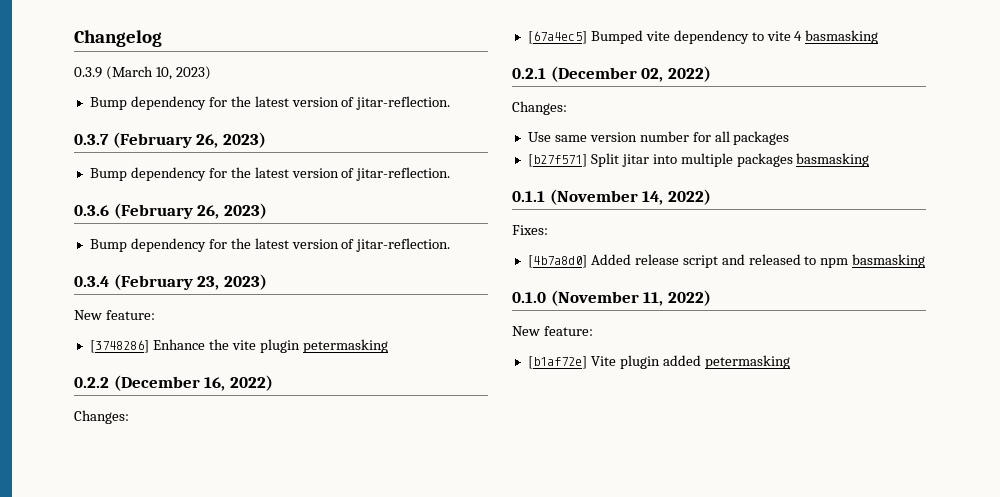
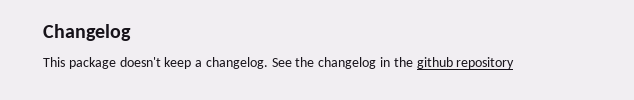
[74,66,211,80] [89,96,451,110] [74,132,266,148] [89,167,451,181] [74,203,267,219] [89,238,451,252] [74,274,267,290] [74,310,155,320] [89,339,388,353] [74,375,273,391] [74,410,129,424] [527,30,879,44] [512,66,711,82] [512,101,567,115] [527,131,790,145] [527,153,870,167] [512,189,711,205] [512,225,548,235] [527,254,926,268] [512,290,711,306] [512,326,593,336] [527,355,790,369] 0.3.9 (March 10, 2023) // Bump dependency for the latest version of jitar-reflection. // 0.3.7 (February 26, 2023) // Bump dependency for the latest version of jitar-reflection. // 0.3.6 (February 26, 2023) // Bump dependency for the latest version of jitar-reflection. // 0.3.4 (February 23, 2023) // New feature: // [3748286] Enhance the vite plugin petermasking // 0.2.2 (December 16, 2022) // Changes: // [67a4ec5] Bumped vite dependency to vite 4 basmasking // 0.2.1 (December 02, 2022) // Changes: // Use same version number for all packages // [b27f571] Split jitar into multiple packages basmasking // 0.1.1 (November 14, 2022) // Fixes: // [4b7a8d0] Added release script and released to npm basmasking // 0.1.0 (November 11, 2022) // New feature: // [b1af72e] Vite plugin added petermasking -> [43,57,515,69] This package doesn't keep a changelog. See the changelog in the github repository

